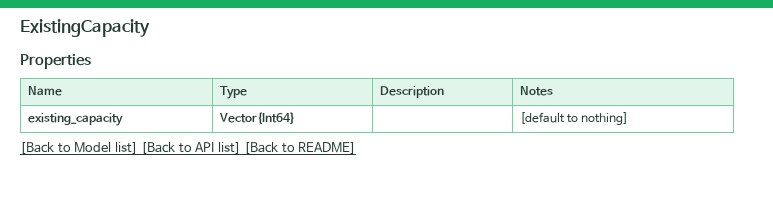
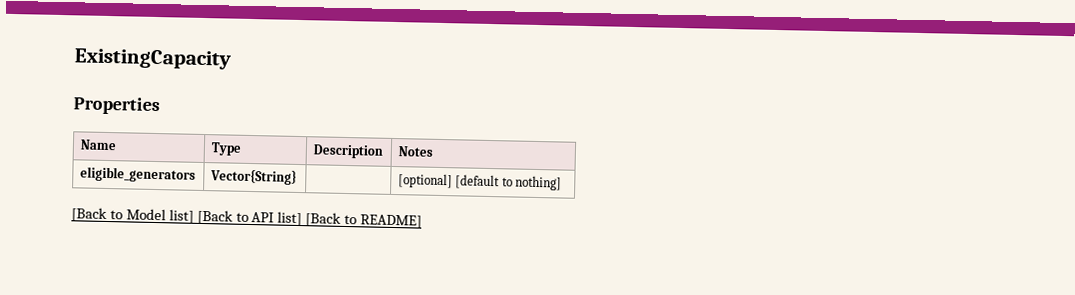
[27,113,123,126] [218,112,295,124] existing_capacity | Vector{Int64} | | -> [79,166,196,183] [209,168,297,185] [397,173,453,189] eligible_generators | Vector{String} | | [optional]

